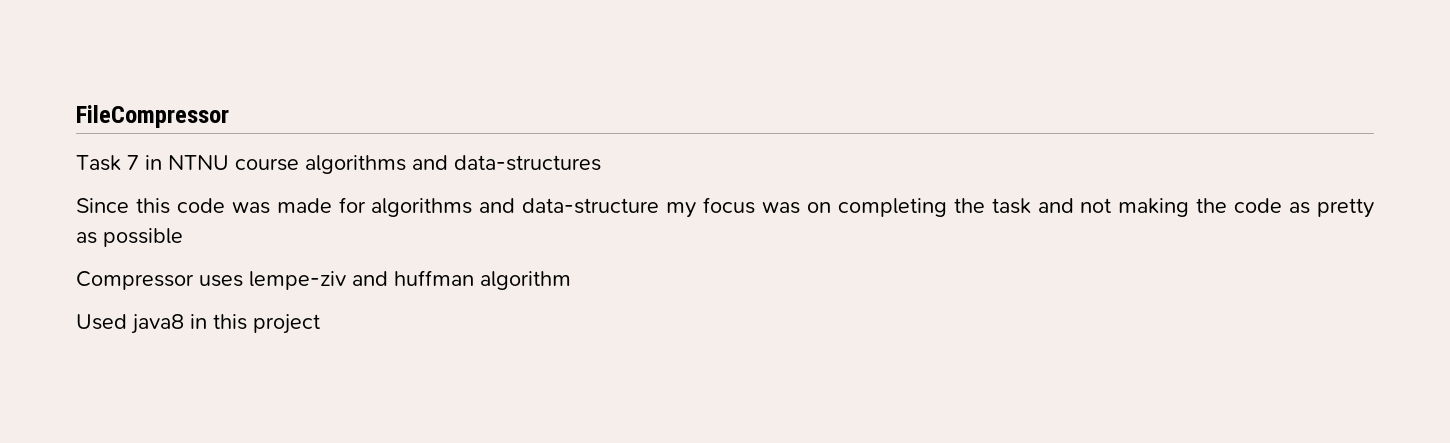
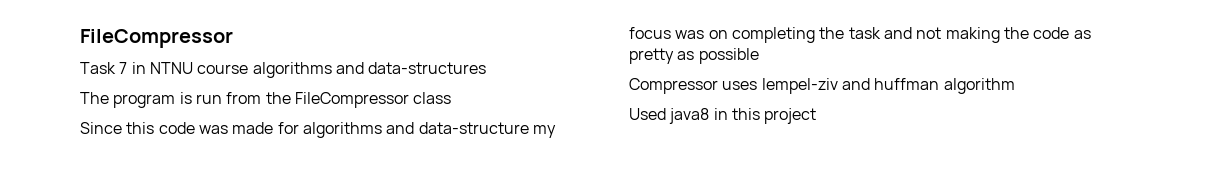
(601, 163) none -> [80,92,452,108] // The program is run from the FileCompressor class
[249,271,346,290] lempe-ziv -> [761,78,838,94] lempel-ziv

